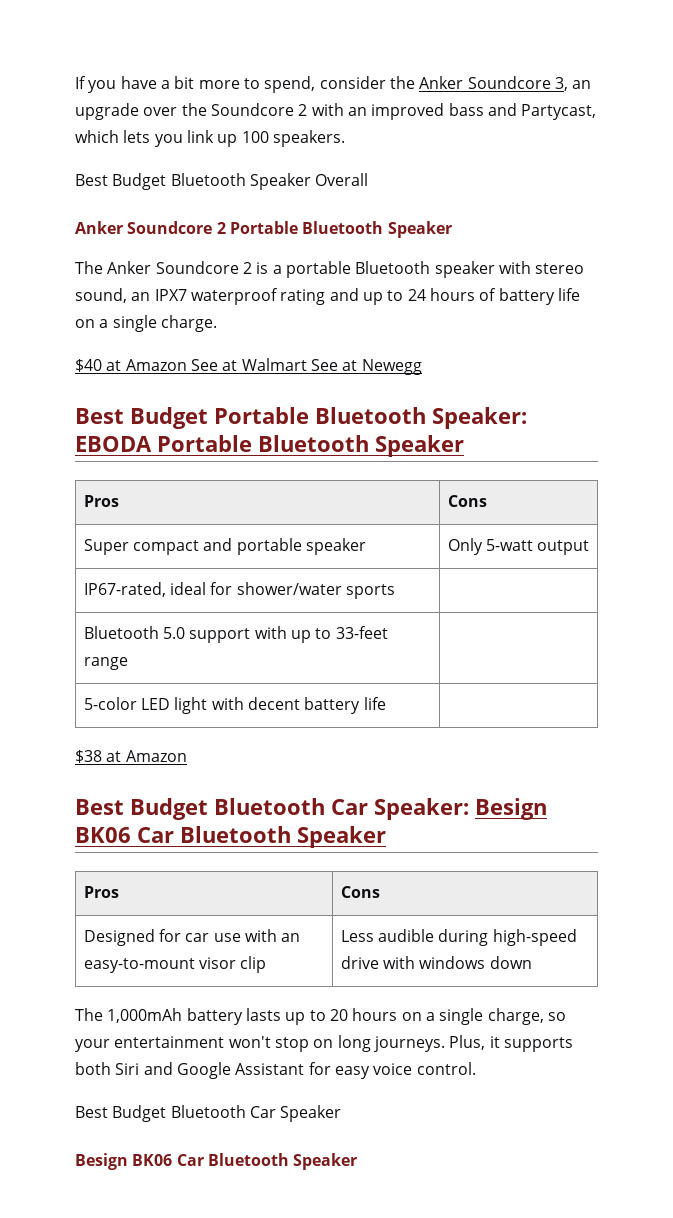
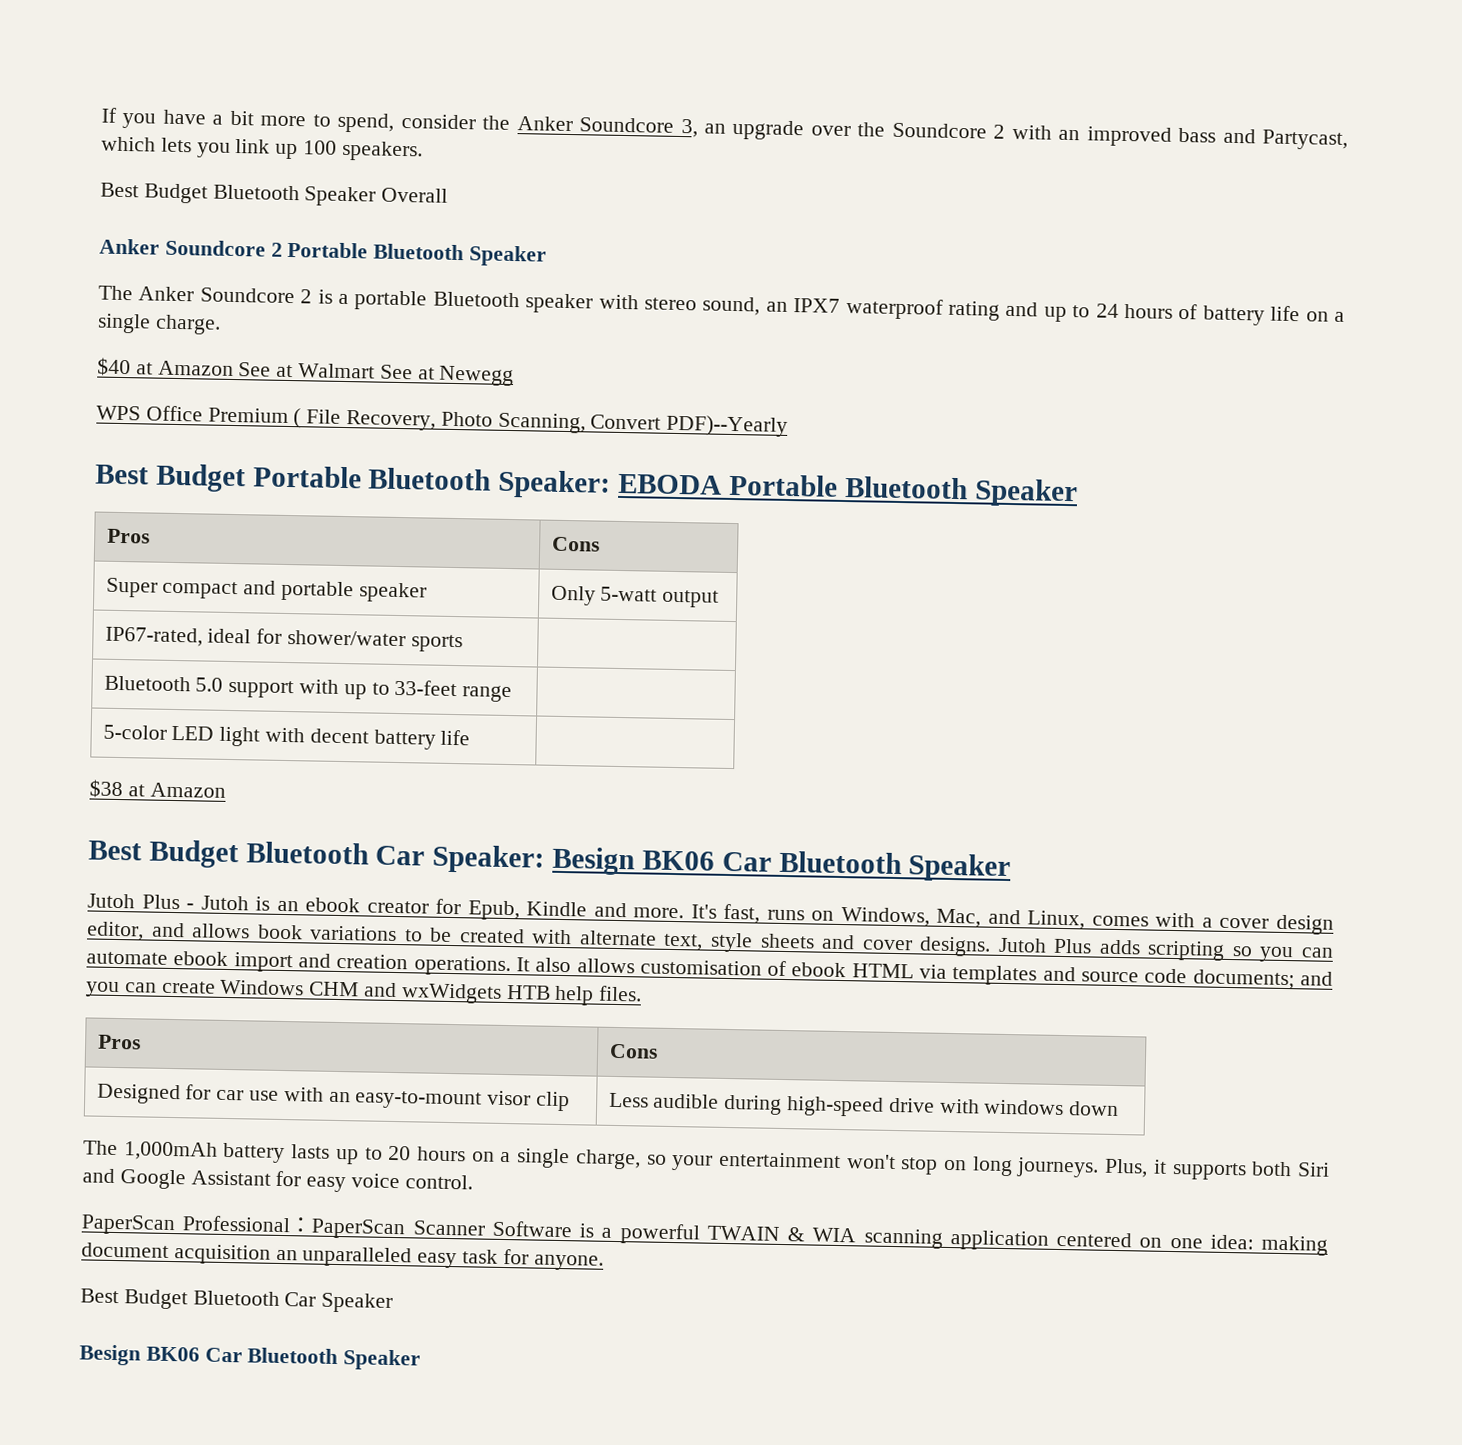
(422, 367) none -> [96,405,789,437] // WPS Office Premium ( File Recovery, Photo Scanning, Convert PDF)--Yearly
(386, 837) none -> [87,893,1334,935] [86,921,1334,963] [86,951,1333,990] [85,979,643,1006] // Jutoh Plus - Jutoh is an ebook creator for Epub, Kindle and more. It's fast, runs on Windows, Mac, and Linux, comes with a cover design editor, and allows book variations to be created with alternate text, style sheets and cover designs. Jutoh Plus adds scripting so you can automate ebook import and creation operations. It also allows customisation of ebook HTML via templates and source code documents; and you can create Windows CHM and wxWidgets HTB help files.
(476, 1068) none -> [81,1214,1328,1256] [81,1242,604,1271] // PaperScan Professional：PaperScan Scanner Software is a powerful TWAIN & WIA scanning application centered on one idea: making document acquisition an unparalleled easy task for anyone.

